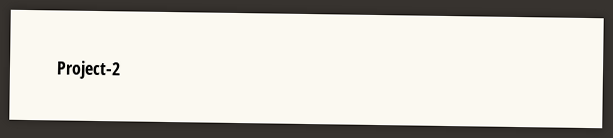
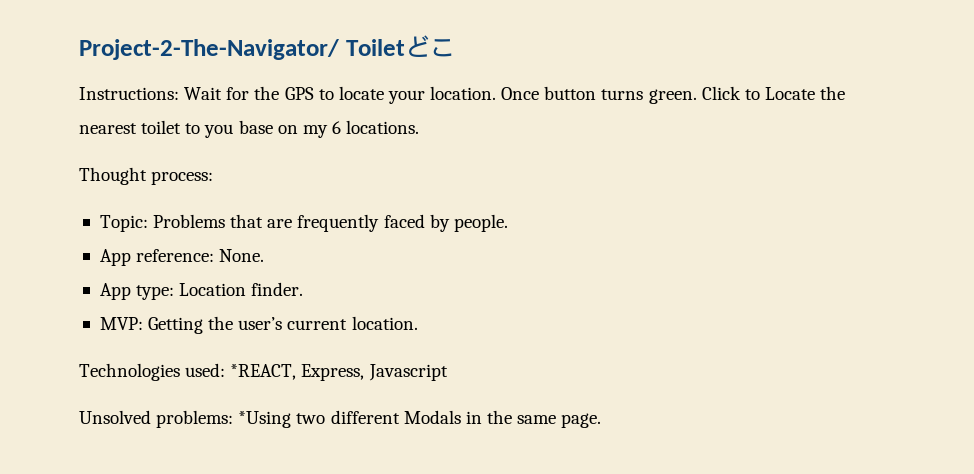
[56,60,121,80] Project-2 -> [79,35,455,60] [79,86,846,104] [79,120,420,138] [79,167,214,185] [99,214,508,232] [99,249,265,266] [99,282,304,300] [99,316,418,334] [79,363,448,381] [79,410,602,428] Project-2-The-Navigator/ Toiletどこ // Instructions: Wait for the GPS to locate your location. Once button turns green. Click to Locate the nearest toilet to you base on my 6 locations. // Thought process: // Topic: Problems that are frequently faced by people. // App reference: None. // App type: Location finder. // MVP: Getting the user’s current location. // Technologies used: *REACT, Express, Javascript // Unsolved problems: *Using two different Modals in the same page.

